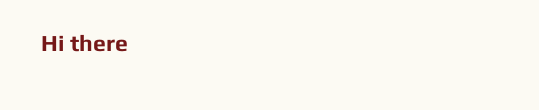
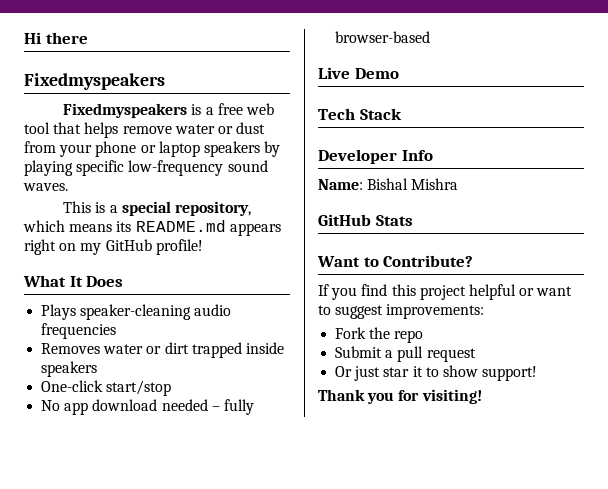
(129, 43) none -> [24,73,165,90] [63,103,274,118] [24,122,266,138] [24,141,281,157] [24,160,268,176] [23,183,68,191] [63,201,251,216] [23,220,281,236] [24,239,203,255] [23,275,124,287] [41,304,232,320] [41,323,117,339] [41,342,284,358] [41,361,98,377] [41,380,172,396] [41,399,254,415] [335,31,431,43] [318,67,399,79] [318,108,402,120] [318,149,433,164] [318,178,459,190] [318,214,413,226] [317,255,474,267] [318,284,573,300] [318,304,485,319] [335,327,424,343] [335,346,476,362] [335,365,538,381] [318,389,482,404] // Fixedmyspeakers // Fixedmyspeakers is a free web tool that helps remove water or dust from your phone or laptop speakers by playing specific low-frequency sound waves. // This is a special repository, which means its README.md appears right on my GitHub profile! // What It Does // Plays speaker-cleaning audio frequencies // Removes water or dirt trapped inside speakers // One-click start/stop // No app download needed – fully browser-based // Live Demo // Tech Stack // Developer Info // Name: Bishal Mishra // GitHub Stats // Want to Contribute? // If you find this project helpful or want to suggest improvements: // Fork the repo // Submit a pull request // Or just star it to show support! // Thank you for visiting!

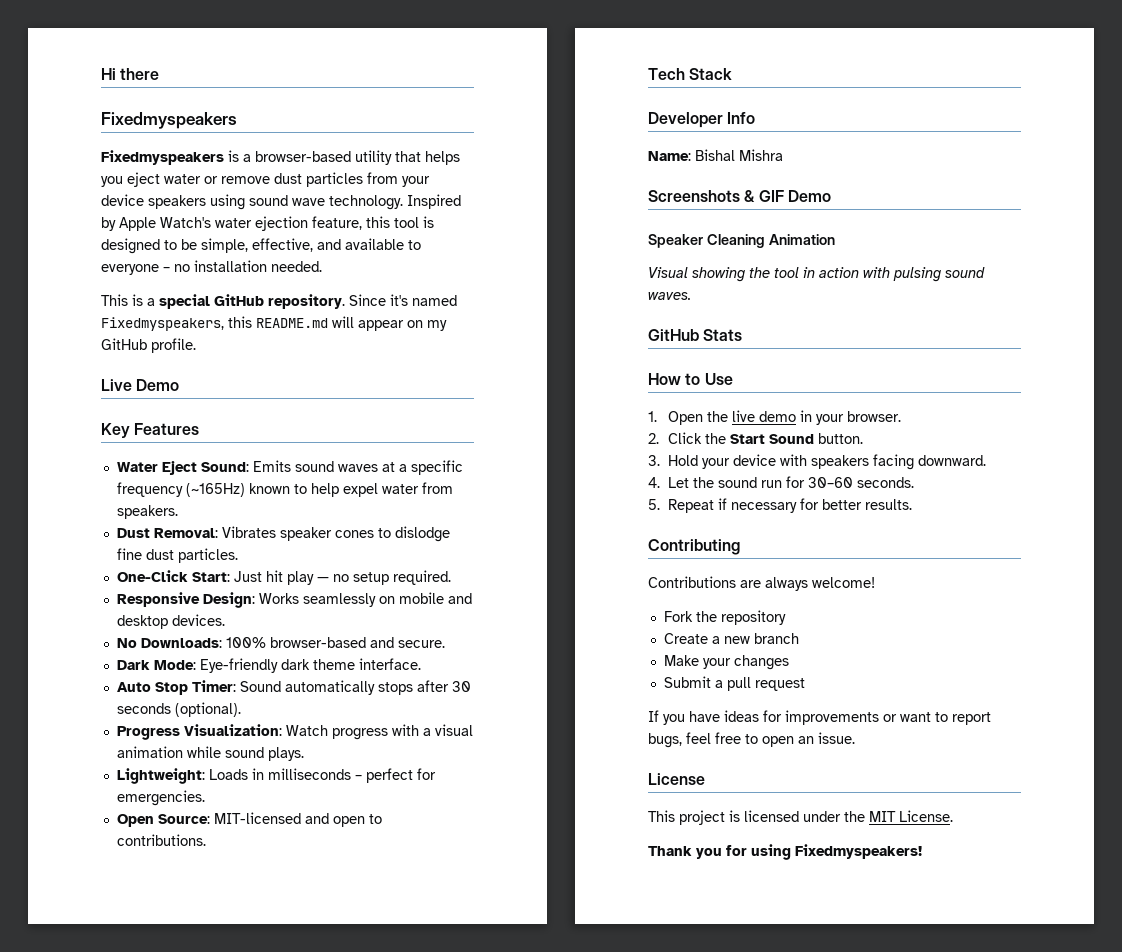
[217,103,274,115] [24,122,266,138] [24,141,281,157] [24,160,268,176] [23,183,68,191] [63,201,251,216] [23,220,281,236] [24,239,203,255] [23,275,124,287] [41,304,232,320] [41,323,117,339] [41,342,284,358] [41,361,98,377] [41,380,172,396] [41,399,254,415] [335,31,431,43] [318,67,399,79] free web tool that helps remove water or dust from your phone or laptop speakers by playing specific low-frequency sound waves. // This is a special repository, which means its README.md appears right on my GitHub profile! // What It Does // Plays speaker-cleaning audio frequencies // Removes water or dirt trapped inside speakers // One-click start/stop // No app download needed – fully browser-based // Live Demo -> [255,150,460,165] [101,172,430,187] [101,194,461,210] [101,216,434,231] [101,238,421,254] [101,260,322,275] [101,294,457,309] [101,316,447,331] [101,338,196,353] [101,379,180,391] [101,423,200,438] [116,460,463,475] [116,482,453,497] [116,505,178,519] [116,526,450,542] [116,548,238,563] [116,570,451,585] [116,592,472,608] [116,614,225,629] [116,637,445,648] [116,658,421,673] [116,680,471,695] [116,702,241,717] [116,724,473,740] [116,746,304,761] [116,768,436,784] [116,790,205,806] [116,812,382,827] [116,834,206,846] browser-based utility that helps you eject water or remove dust particles from your device speakers using sound wave technology. Inspired by Apple Watch's water ejection feature, this tool is designed to be simple, effective, and available to everyone – no installation needed. // This is a special GitHub repository. Since it's named Fixedmyspeakers, this README.md will appear on my GitHub profile. // Live Demo // Key Features // Water Eject Sound: Emits sound waves at a specific frequency (~165Hz) known to help expel water from speakers. // Dust Removal: Vibrates speaker cones to dislodge fine dust particles. // One-Click Start: Just hit play — no setup required. // Responsive Design: Works seamlessly on mobile and desktop devices. // No Downloads: 100% browser-based and secure. // Dark Mode: Eye-friendly dark theme interface. // Auto Stop Timer: Sound automatically stops after 30 seconds (optional). // Progress Visualization: Watch progress with a visual animation while sound plays. // Lightweight: Loads in milliseconds – perfect for emergencies. // Open Source: MIT-licensed and open to contributions.
[318,214,413,226] [317,255,474,267] [318,284,573,300] [318,304,485,319] [335,327,424,343] [335,346,476,362] [335,365,538,381] GitHub Stats // Want to Contribute? // If you find this project helpful or want to suggest improvements: // Fork the repo // Submit a pull request // Or just star it to show support! -> [648,190,831,202] [648,234,835,248] [648,267,985,282] [648,292,691,300] [648,329,743,341] [648,373,733,385] [648,410,901,425] [648,432,863,444] [648,454,986,470] [648,476,914,488] [648,498,912,513] [648,539,740,555] [648,576,875,591] [663,610,786,625] [663,633,799,644] [663,655,789,670] [663,676,805,691] [648,710,991,725] [648,732,855,748] [648,773,705,785] [648,810,953,825] Screenshots & GIF Demo // Speaker Cleaning Animation // Visual showing the tool in action with pulsing sound waves. // GitHub Stats // How to Use // 1. Open the live demo in your browser. // 2. Click the Start Sound button. // 3. Hold your device with speakers facing downward. // 4. Let the sound run for 30–60 seconds. // 5. Repeat if necessary for better results. // Contributing // Contributions are always welcome! // Fork the repository // Create a new branch // Make your changes // Submit a pull request // If you have ideas for improvements or want to report bugs, feel free to open an issue. // License // This project is licensed under the MIT License.
[421,389,482,404] visiting! -> [751,844,922,860] using Fixedmyspeakers!

